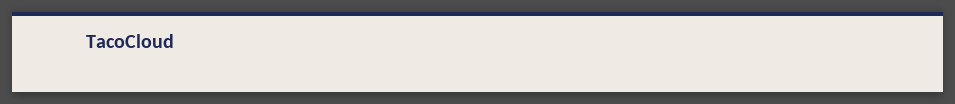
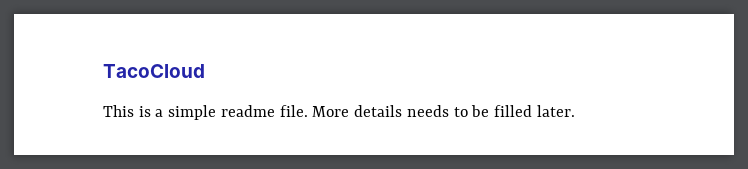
(174, 41) none -> [103,105,575,120] // This is a simple readme file. More details needs to be filled later.

